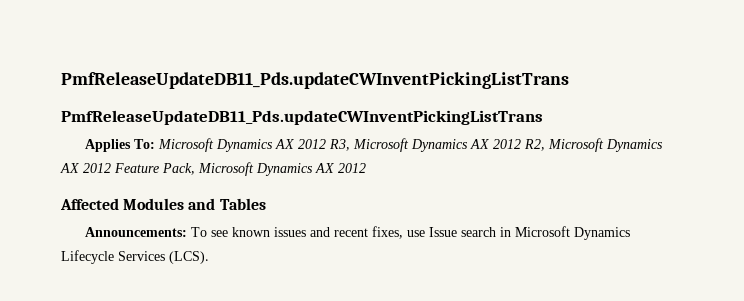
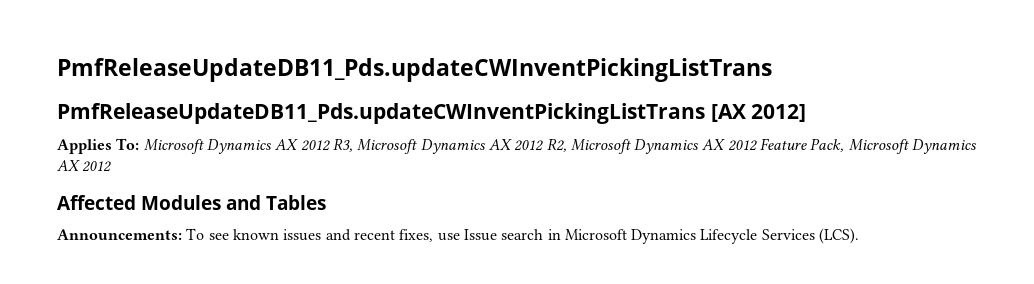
(543, 117) none -> [710,104,807,122] [AX 2012]

